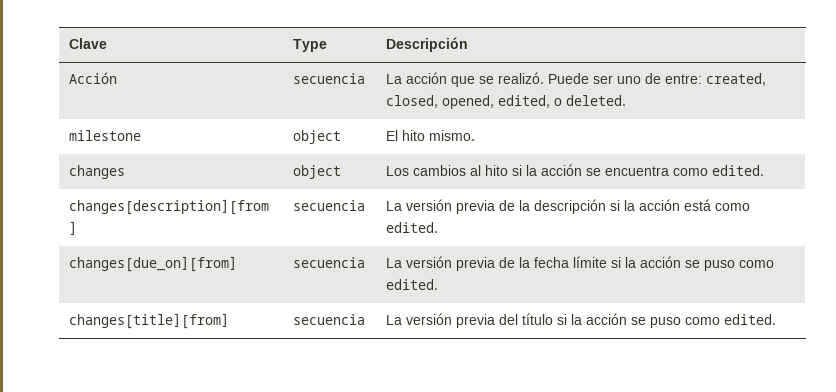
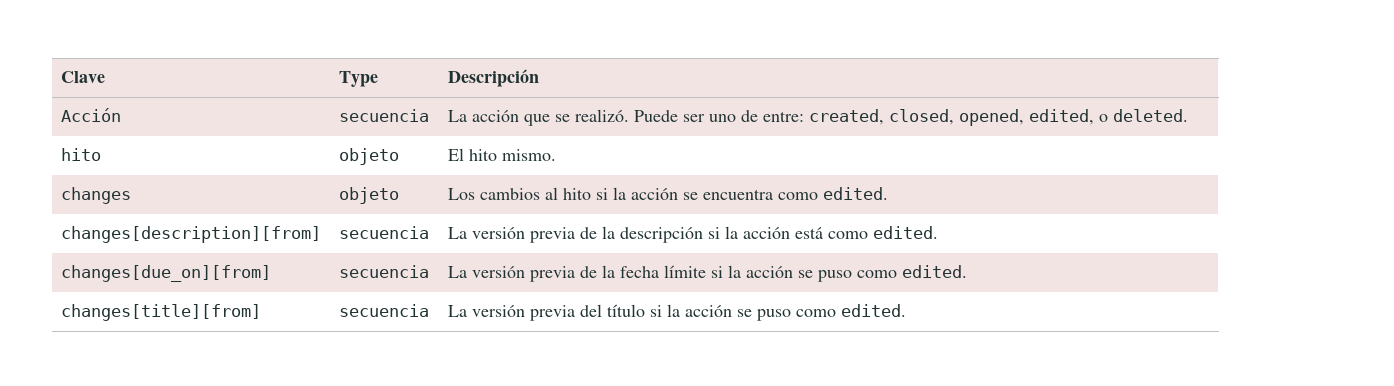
[69,130,142,141] [293,130,342,144] milestone | object -> [60,148,101,161] [338,148,399,165] hito | objeto
[293,165,342,179] object -> [338,187,399,204] objeto

